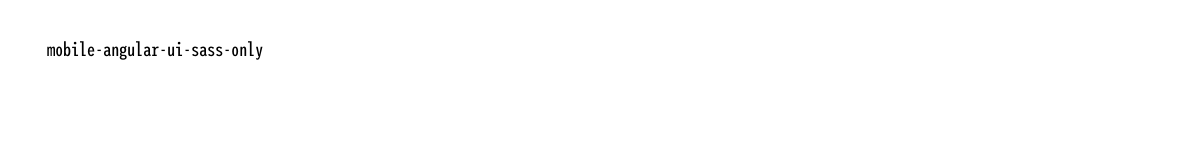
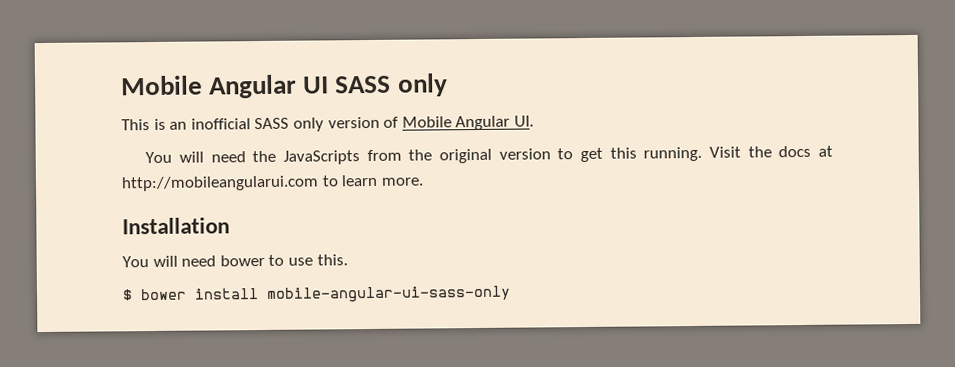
(47, 50) none -> [120,73,448,99] [121,115,534,132] [145,145,833,165] [121,174,424,192] [122,217,230,235] [122,254,348,268] [122,288,259,301] Mobile Angular UI SASS only // This is an inofficial SASS only version of Mobile Angular UI. // You will need the JavaScripts from the original version to get this running. Visit the docs at http://mobileangularui.com to learn more. // Installation // You will need bower to use this. // $ bower install

